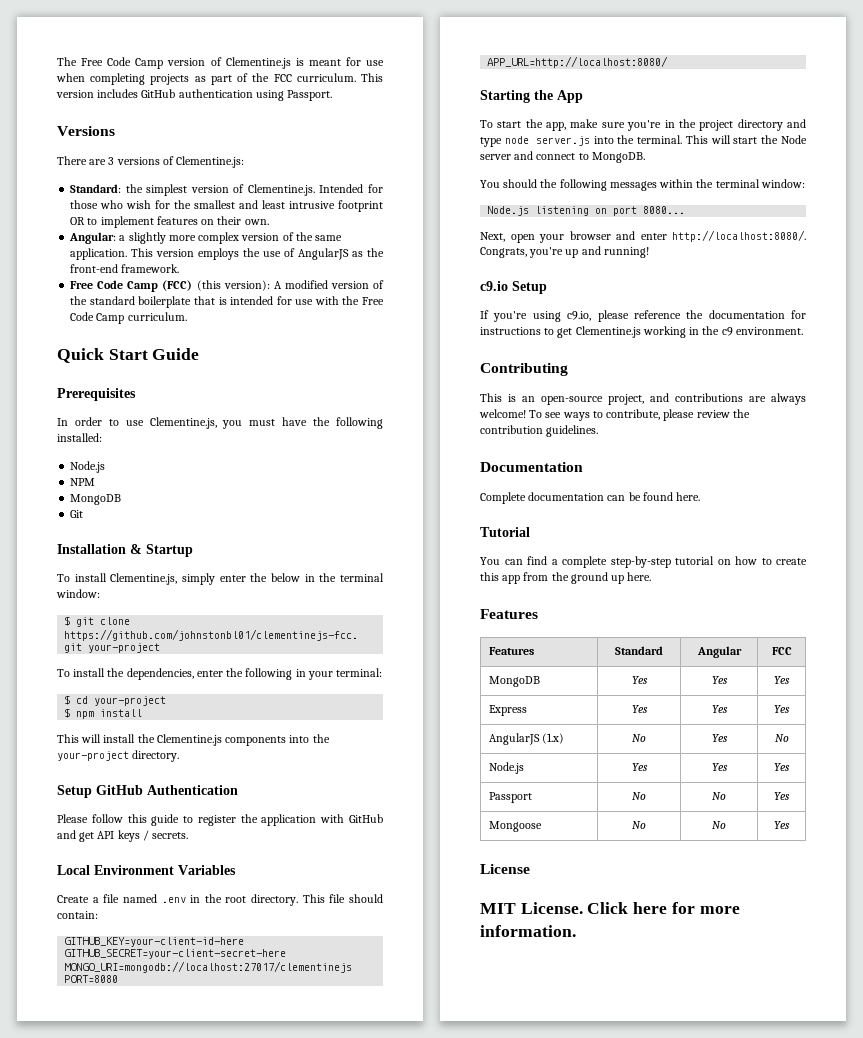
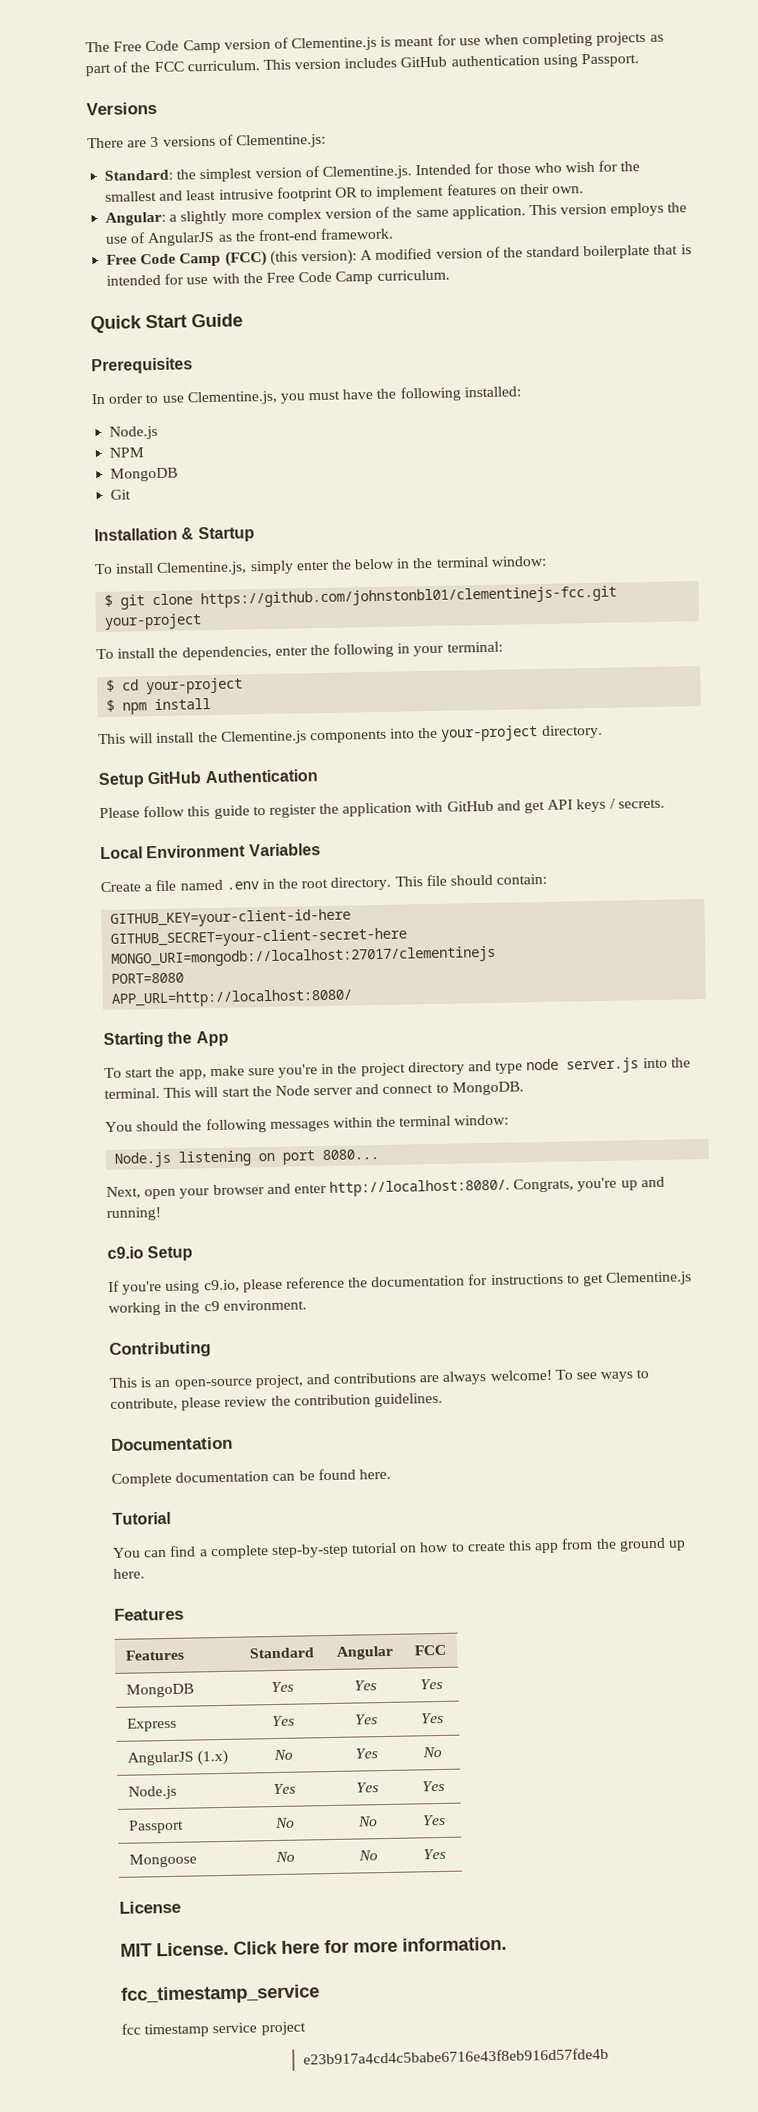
(576, 931) none -> [121,1984,320,2005] [121,2021,306,2038] [302,2047,609,2065] // fcc_timestamp_service // fcc timestamp service project // e23b917a4cd4c5babe6716e43f8eb916d57fde4b

